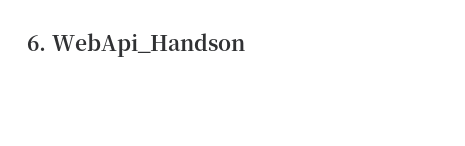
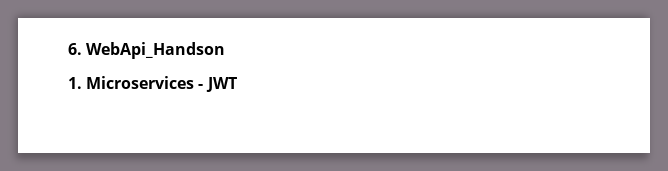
(245, 45) none -> [68,76,237,92] // 1. Microservices - JWT

